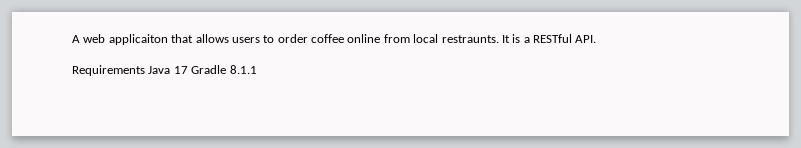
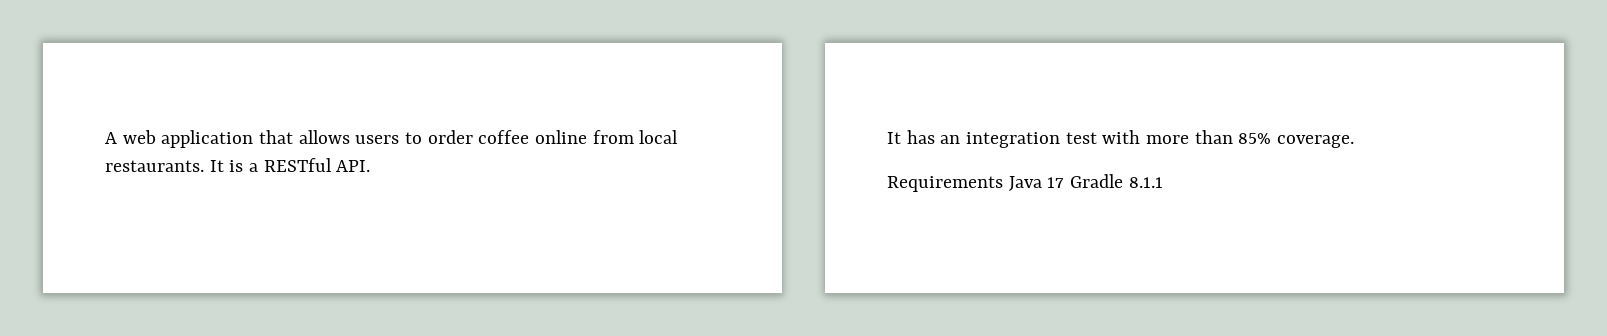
[108,34,168,45] applicaiton -> [161,130,254,148] application
[441,35,499,43] restraunts. -> [105,160,204,172] restaurants.
(597, 39) none -> [887,130,1355,148] // It has an integration test with more than 85% coverage.

